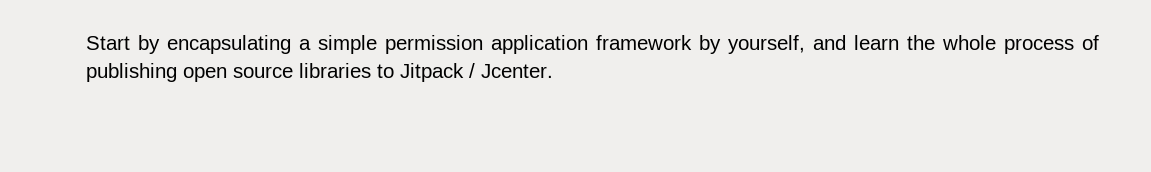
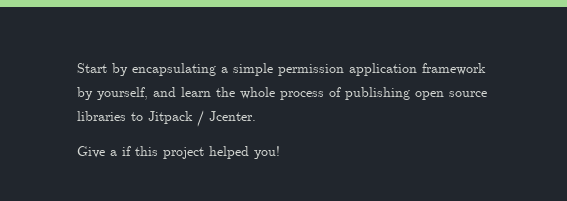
(553, 71) none -> [77,146,280,159] // Give a if this project helped you!

